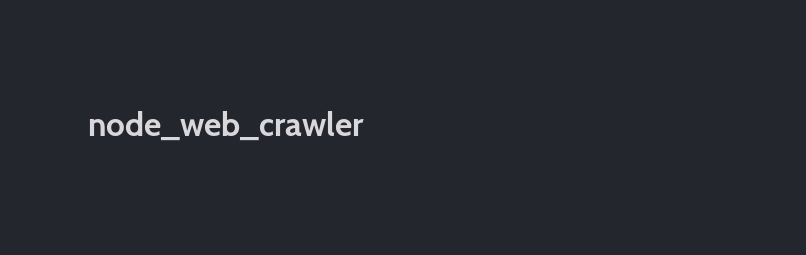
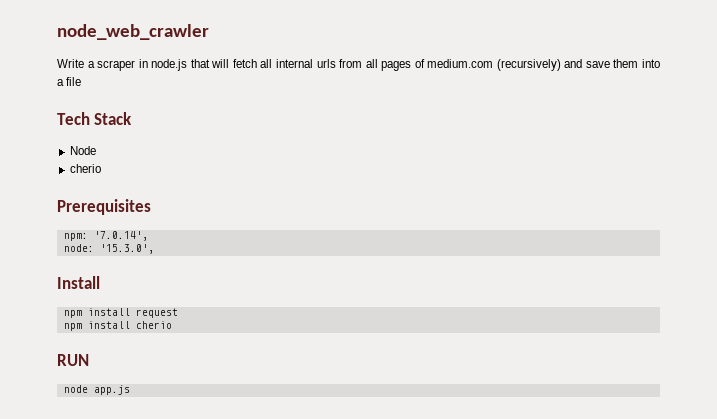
(364, 126) none -> [57,59,660,71] [57,77,82,86] [57,112,133,125] [69,146,96,155] [69,164,101,173] [57,199,151,215] [63,231,148,241] [63,244,154,254] [57,276,100,289] [63,308,178,318] [63,321,172,331] [57,354,89,366] [63,385,130,395] // Write a scraper in node.js that will fetch all internal urls from all pages of medium.com (recursively) and save them into a file // Tech Stack // Node // cherio // Prerequisites // npm: '7.0.14', // node: '15.3.0', // Install // npm install request // npm install cherio // RUN // node app.js

